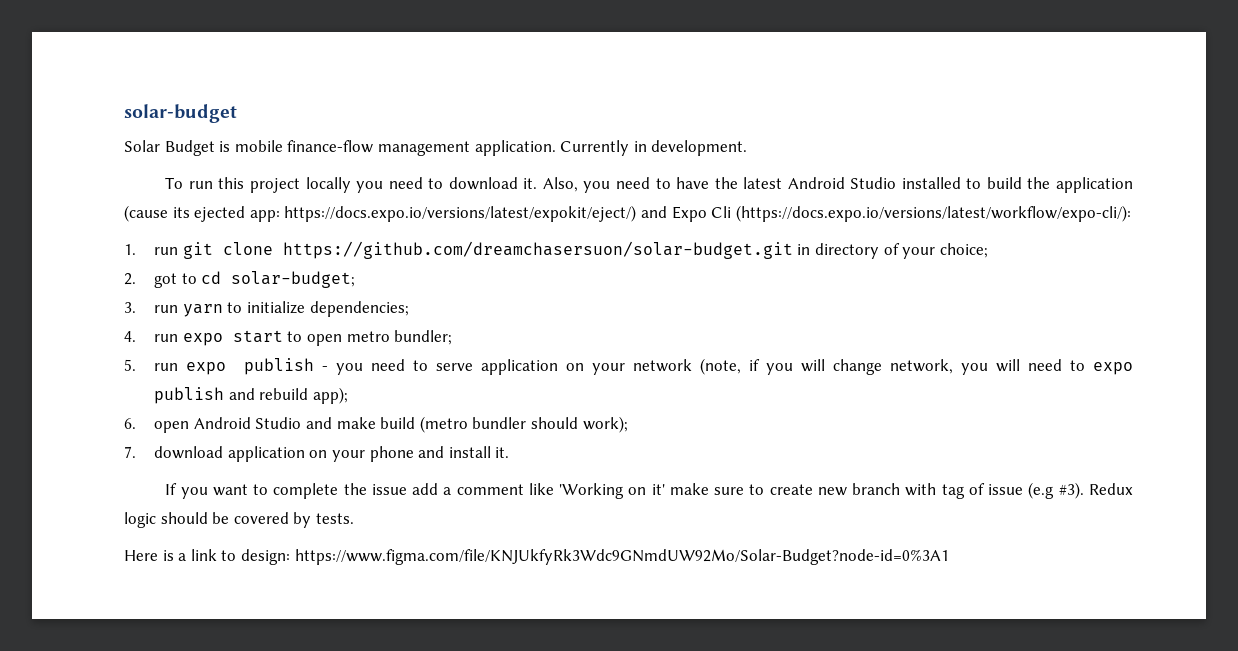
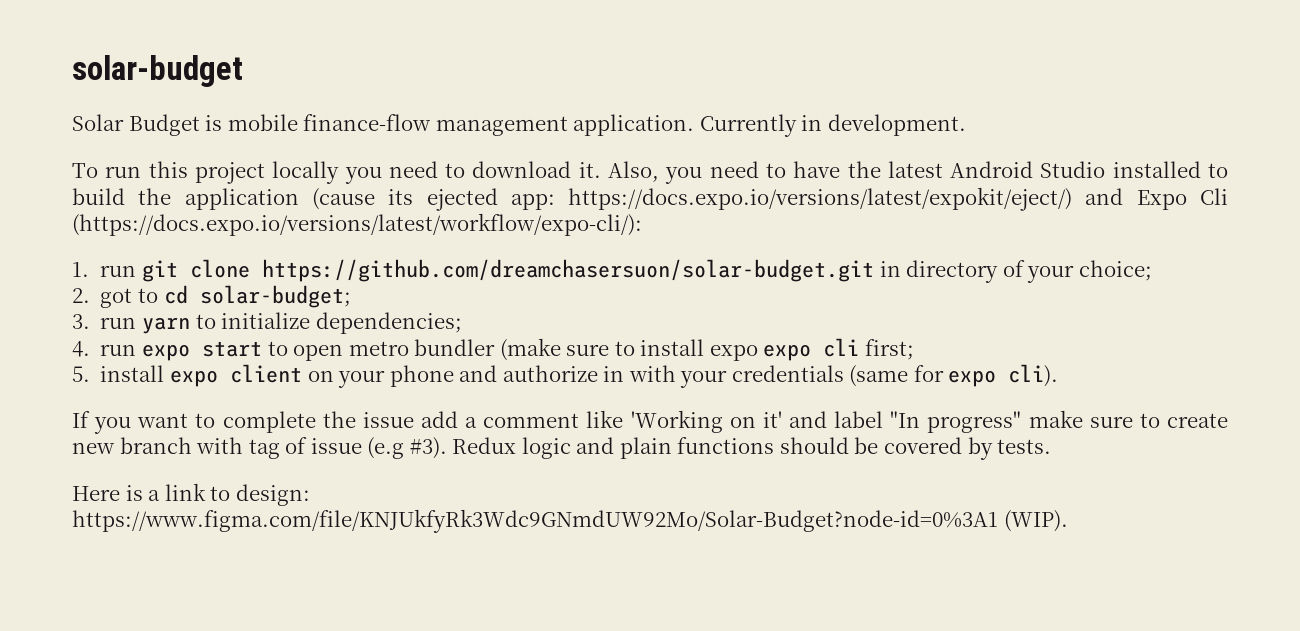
[394,330,453,345] [124,358,1133,375] [154,387,349,404] [124,416,628,433] [124,446,510,462] bundler; // 5. run expo publish - you need to serve application on your network (note, if you will change network, you will need to expo publish and rebuild app); // 6. open Android Studio and make build (metro bundler should work); // 7. download application on your phone and install it. -> [414,338,914,361] [72,364,1059,388] bundler (make sure to install expo expo cli first; // 5. install expo client on your phone and authorize in with your credentials (same for expo cli).
(665, 489) none -> [789,411,1022,433] and label "In progress"
(156, 520) none -> [576,437,775,459] and plain functions
(949, 557) none -> [1003,510,1068,532] (WIP).

